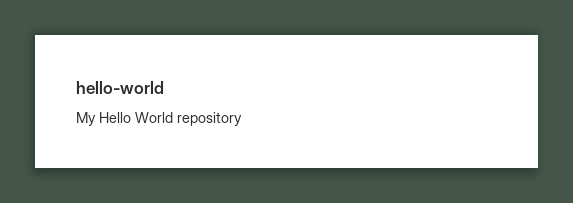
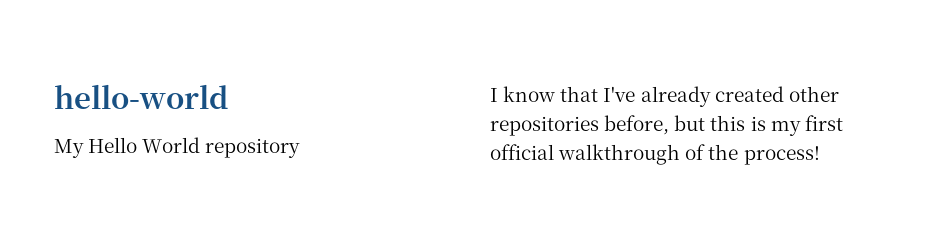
(242, 119) none -> [490,86,839,107] [490,115,843,136] [490,144,820,165] // I know that I've already created other repositories before, but this is my first official walkthrough of the process!

